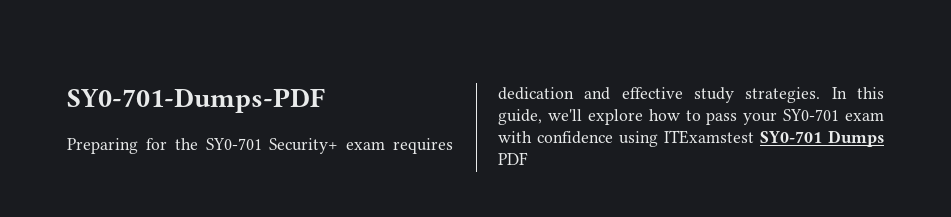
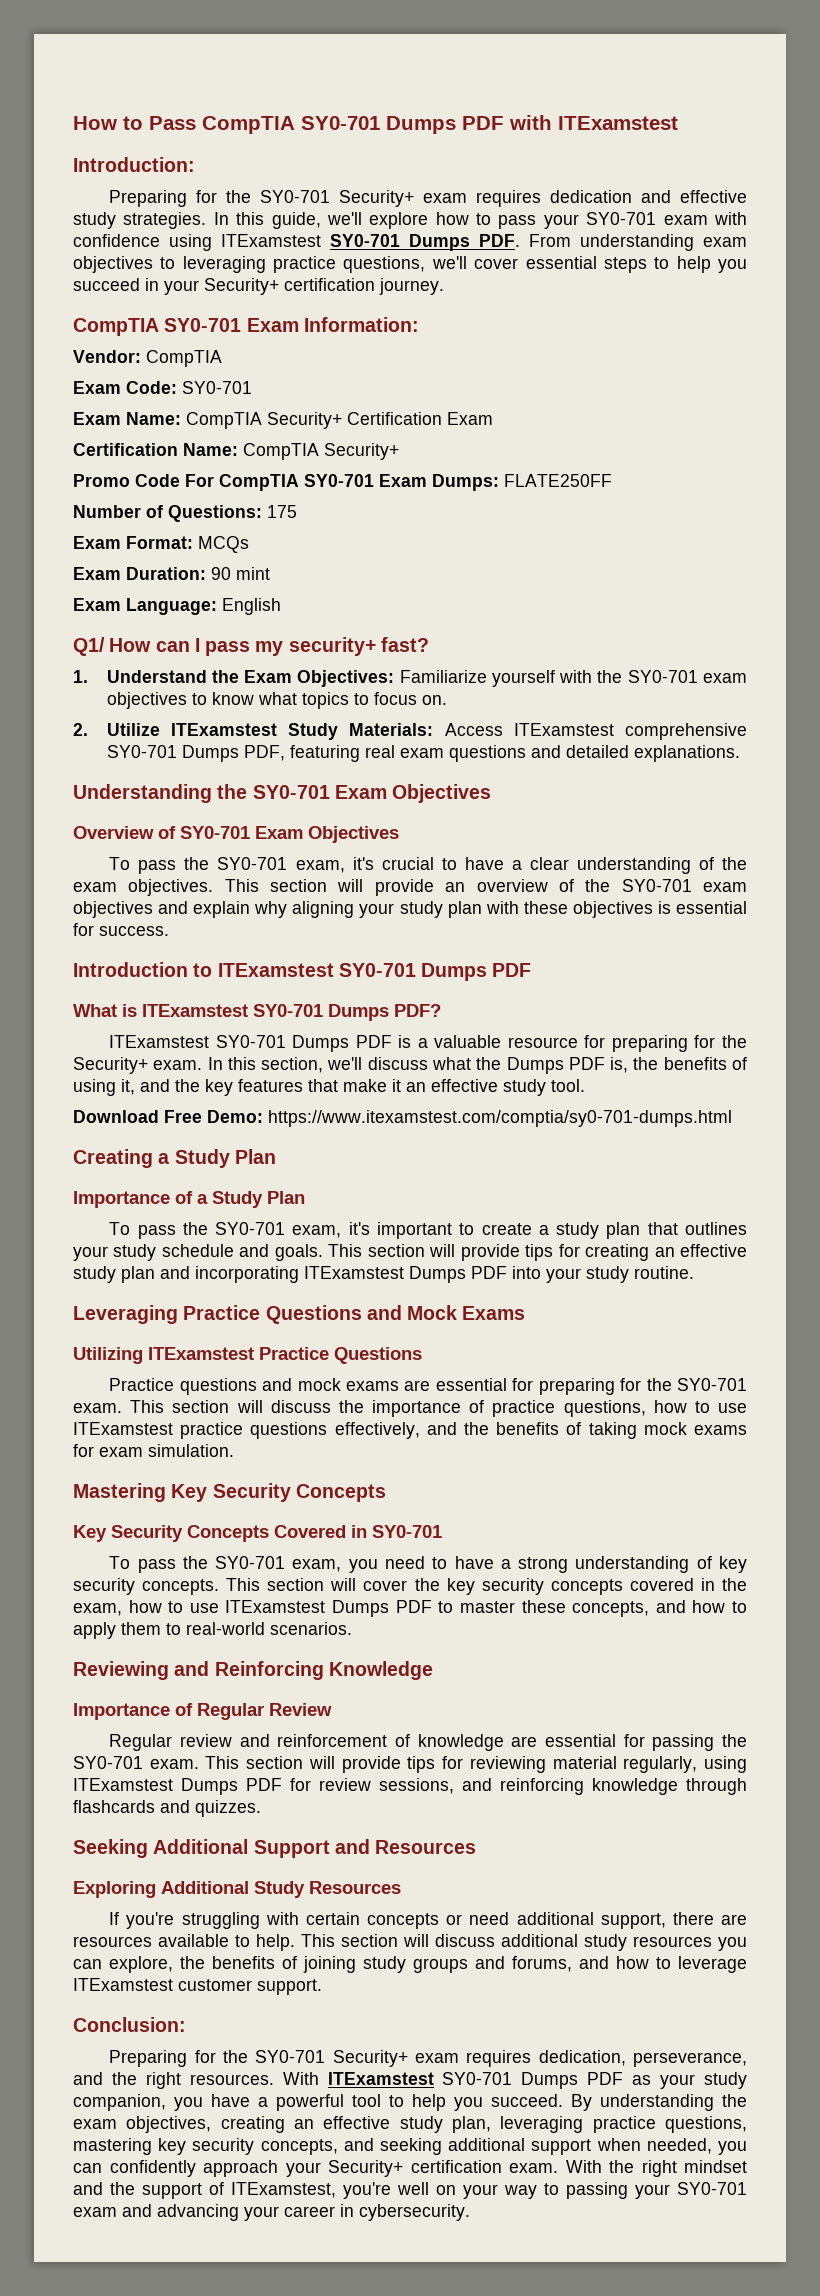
[67,88,325,113] SY0-701-Dumps-PDF -> [73,115,678,134] [73,157,195,172] How to Pass CompTIA SY0-701 Dumps PDF with ITExamstest // Introduction:
[498,152,528,165] PDF -> [479,234,747,251] [73,256,748,273] [73,278,444,295] [73,317,419,336] [73,350,222,367] [73,381,252,394] [73,412,493,429] [73,443,399,460] [73,474,612,491] [73,505,297,522] [73,536,249,553] [73,567,270,580] [73,598,281,615] [73,637,429,656] [73,670,747,687] [106,692,447,709] [73,723,747,740] [106,745,740,762] [73,784,492,803] [73,826,399,843] [109,857,747,874] [73,879,748,896] [73,901,747,918] [73,923,169,936] [73,962,532,981] [73,1004,441,1021] [109,1035,748,1052] [73,1057,748,1074] [73,1079,585,1096] [73,1110,732,1127] [73,1149,276,1168] [73,1191,305,1208] [109,1222,747,1239] [73,1244,747,1261] [73,1266,694,1283] [73,1305,526,1324] [73,1347,422,1364] [109,1378,747,1395] [73,1400,747,1417] [73,1422,747,1439] [73,1444,234,1457] [73,1483,386,1502] [73,1525,442,1542] [109,1556,747,1573] [73,1578,747,1595] [73,1600,748,1617] [73,1622,352,1639] [73,1661,433,1680] [73,1703,332,1720] [109,1734,747,1751] [73,1756,748,1773] [73,1778,747,1795] [73,1800,261,1817] [73,1839,477,1858] [73,1881,401,1898] [109,1912,748,1929] [73,1934,747,1951] [73,1956,747,1973] [73,1978,322,1995] [73,2017,186,2032] [109,2050,748,2067] [73,2072,747,2089] [73,2094,747,2111] [73,2116,747,2133] [73,2138,748,2155] [73,2160,747,2177] [73,2182,747,2199] [73,2204,470,2221] PDF. From understanding exam objectives to leveraging practice questions, we'll cover essential steps to help you succeed in your Security+ certification journey. // CompTIA SY0-701 Exam Information: // Vendor: CompTIA // Exam Code: SY0-701 // Exam Name: CompTIA Security+ Certification Exam // Certification Name: CompTIA Security+ // Promo Code For CompTIA SY0-701 Exam Dumps: FLATE250FF // Number of Questions: 175 // Exam Format: MCQs // Exam Duration: 90 mint // Exam Language: English // Q1/ How can I pass my security+ fast? // 1. Understand the Exam Objectives: Familiarize yourself with the SY0-701 exam objectives to know what topics to focus on. // 2. Utilize ITExamstest Study Materials: Access ITExamstest comprehensive SY0-701 Dumps PDF, featuring real exam questions and detailed explanations. // Understanding the SY0-701 Exam Objectives // Overview of SY0-701 Exam Objectives // To pass the SY0-701 exam, it's crucial to have a clear understanding of the exam objectives. This section will provide an overview of the SY0-701 exam objectives and explain why aligning your study plan with these objectives is essential for success. // Introduction to ITExamstest SY0-701 Dumps PDF // What is ITExamstest SY0-701 Dumps PDF? // ITExamstest SY0-701 Dumps PDF is a valuable resource for preparing for the Security+ exam. In this section, we'll discuss what the Dumps PDF is, the benefits of using it, and the key features that make it an effective study tool. // Download Free Demo: https://www.itexamstest.com/comptia/sy0-701-dumps.html // Creating a Study Plan // Importance of a Study Plan // To pass the SY0-701 exam, it's important to create a study plan that outlines your study schedule and goals. This section will provide tips for creating an effective study plan and incorporating ITExamstest Dumps PDF into your study routine. // Leveraging Practice Questions and Mock Exams // Utilizing ITExamstest Practice Questions // Practice questions and mock exams are essential for preparing for the SY0-701 exam. This section will discuss the importance of practice questions, how to use ITExamstest practice questions effectively, and the benefits of taking mock exams for exam simulation. // Mastering Key Security Concepts // Key Security Concepts Covered in SY0-701 // To pass the SY0-701 exam, you need to have a strong understanding of key security concepts. This section will cover the key security concepts covered in the exam, how to use ITExamstest Dumps PDF to master these concepts, and how to apply them to real-world scenarios. // Reviewing and Reinforcing Knowledge // Importance of Regular Review // Regular review and reinforcement of knowledge are essential for passing the SY0-701 exam. This section will provide tips for reviewing material regularly, using ITExamstest Dumps PDF for review sessions, and reinforcing knowledge through flashcards and quizzes. // Seeking Additional Support and Resources // Exploring Additional Study Resources // If you're struggling with certain concepts or need additional support, there are resources available to help. This section will discuss additional study resources you can explore, the benefits of joining study groups and forums, and how to leverage ITExamstest customer support. // Conclusion: // Preparing for the SY0-701 Security+ exam requires dedication, perseverance, and the right resources. With ITExamstest SY0-701 Dumps PDF as your study companion, you have a powerful tool to help you succeed. By understanding the exam objectives, creating an effective study plan, leveraging practice questions, mastering key security concepts, and seeking additional support when needed, you can confidently approach your Security+ certification exam. With the right mindset and the support of ITExamstest, you're well on your way to passing your SY0-701 exam and advancing your career in cybersecurity.

